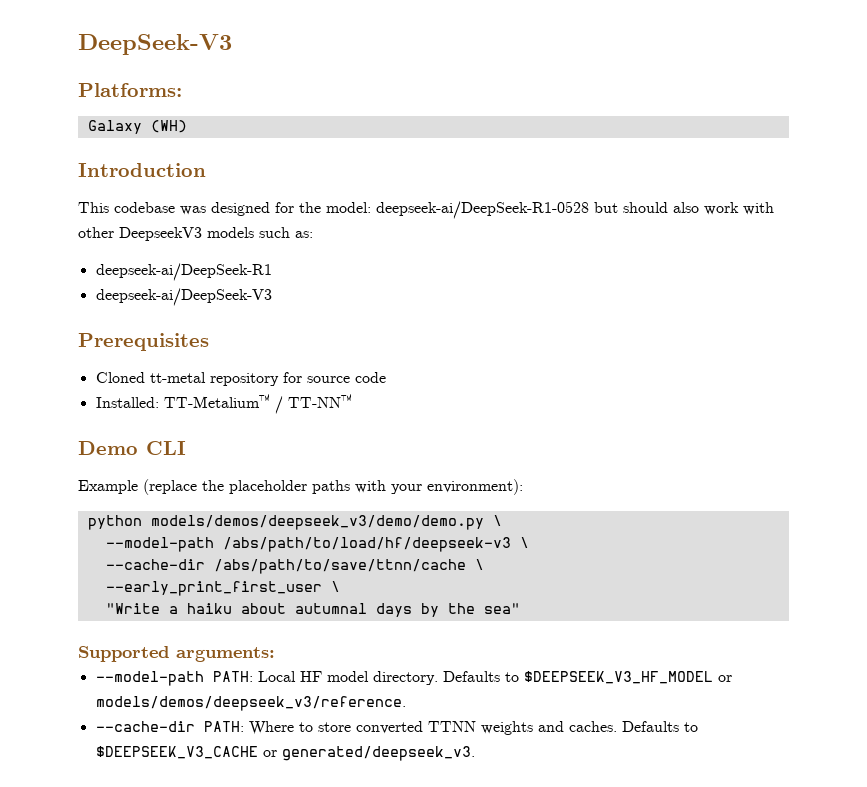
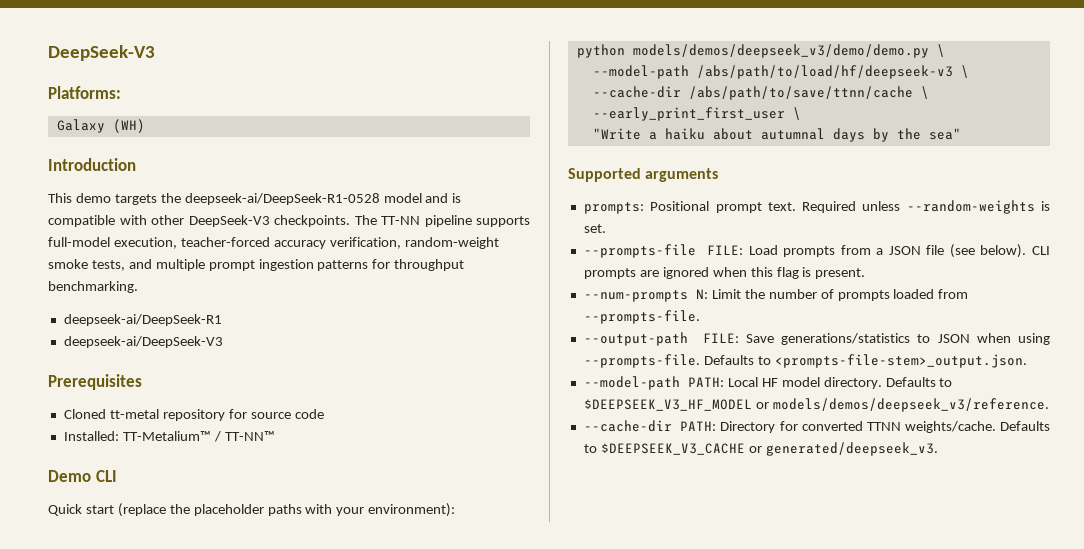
[114,201,774,219] [78,227,313,241] codebase was designed for the model: deepseek-ai/DeepSeek-R1-0528 but should also work with other DeepseekV3 models such as: -> [75,193,462,205] [48,215,530,227] [48,237,499,249] [48,259,465,271] [48,281,138,293] demo targets the deepseek-ai/DeepSeek-R1-0528 model and is compatible with other DeepSeek-V3 checkpoints. The TT-NN pipeline supports full-model execution, teacher-forced accuracy verification, random-weight smoke tests, and multiple prompt ingestion patterns for throughput benchmarking.
[78,480,138,494] Example -> [48,504,114,516] Quick start
[176,647,275,662] arguments: -> [645,168,719,182] [583,200,1050,214] [583,224,606,233] [583,244,1050,258] [583,267,866,279] [583,289,969,302] [583,310,700,324] [583,332,1050,346] [583,354,1027,368] arguments // prompts: Positional prompt text. Required unless --random-weights is set. // --prompts-file FILE: Load prompts from a JSON file (see below). CLI prompts are ignored when this flag is present. // --num-prompts N: Limit the number of prompts loaded from --prompts-file. // --output-path FILE: Save generations/statistics to JSON when using --prompts-file. Defaults to <prompts-file-stem>_output.json.
[248,721,617,735] Where to store converted TTNN weights and caches. -> [720,421,996,433] Directory for converted TTNN weights/cache.

